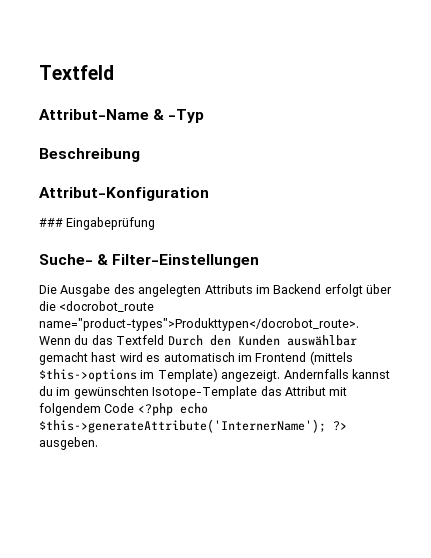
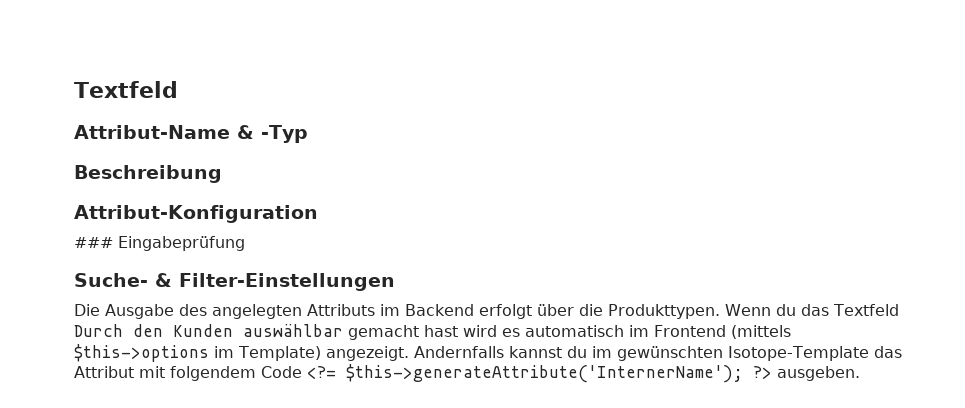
[59,301,155,312] [39,318,359,331] <docrobot_route name="product-types">Produkttypen</docrobot_route>. -> [608,304,720,319] Produkttypen.
[137,403,208,416] <?php echo -> [307,366,336,379] <?=

